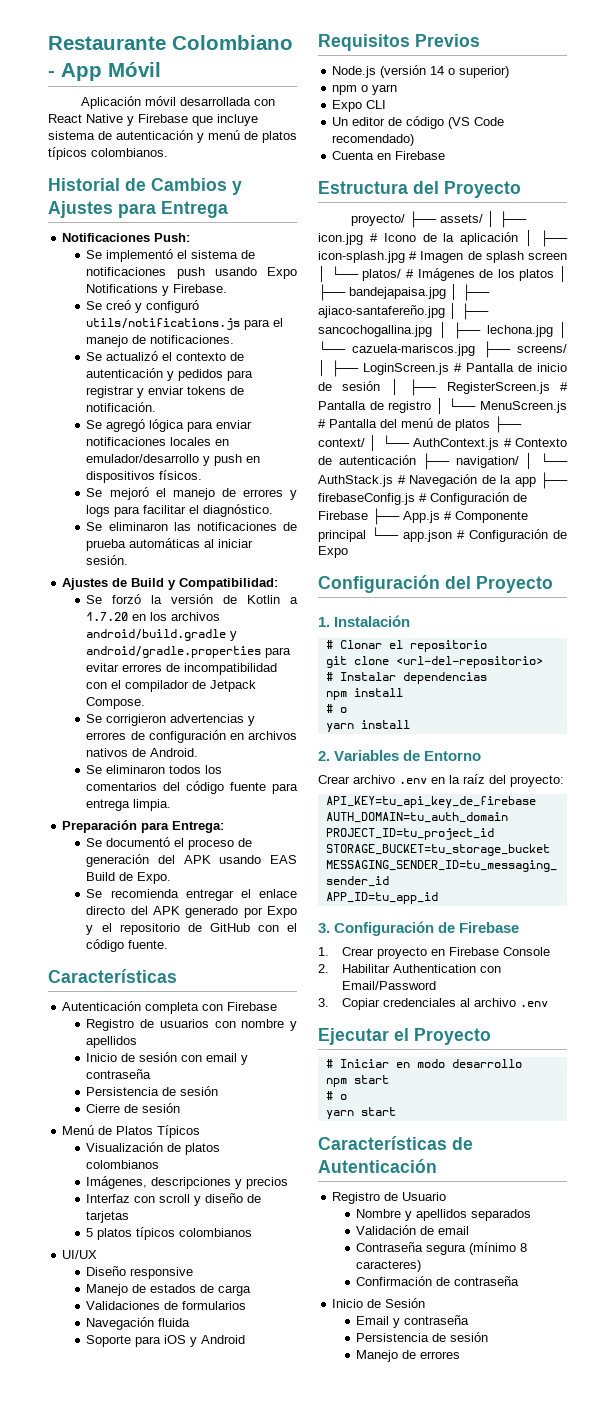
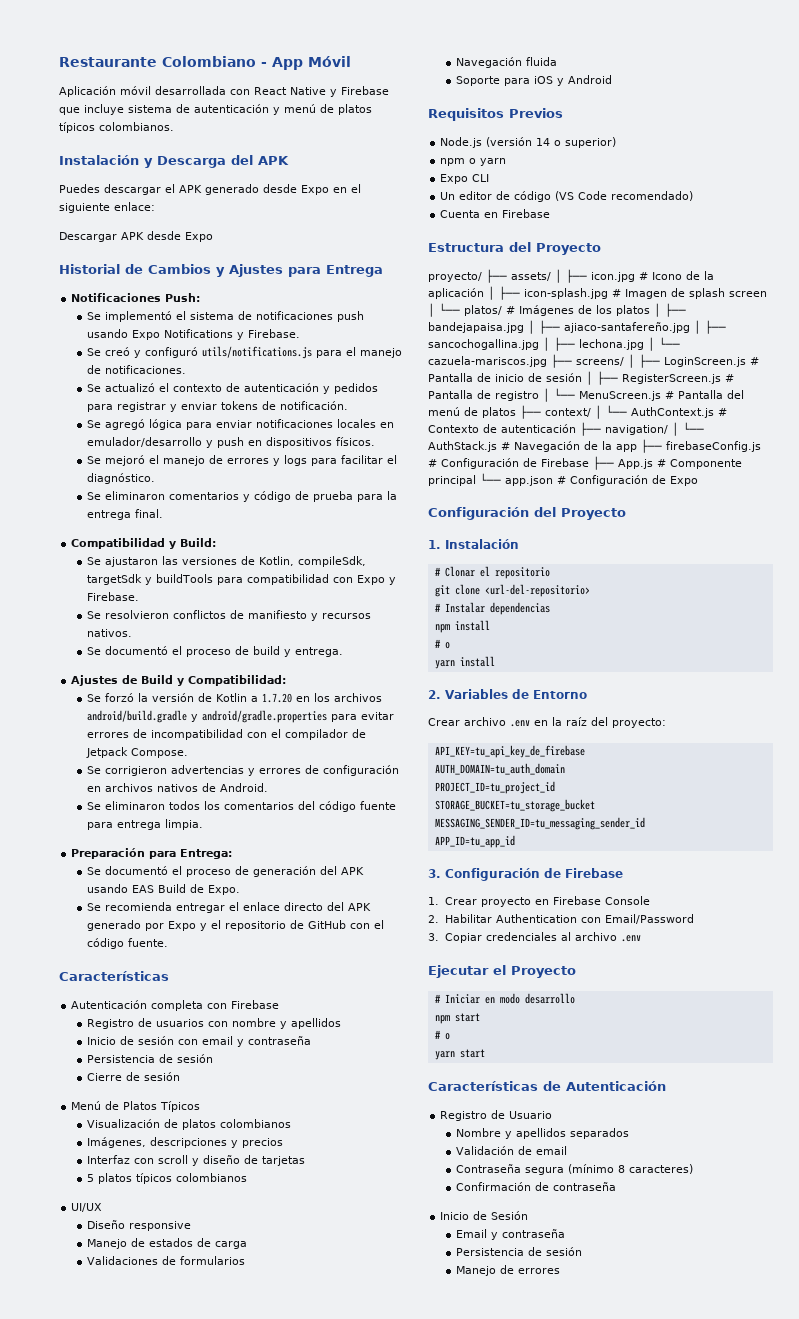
(168, 152) none -> [59,155,289,168] [59,184,361,195] [59,202,155,213] [59,231,213,242] // Instalación y Descarga del APK // Puedes descargar el APK generado desde Expo en el siguiente enlace: // Descargar APK desde Expo
[173,522,297,531] [86,538,254,551] [86,555,129,565] las notificaciones de prueba automáticas al iniciar sesión. -> [168,491,397,502] [86,509,163,520] [71,538,217,549] [86,556,366,567] [86,574,396,585] [86,592,139,601] [86,610,371,621] [86,629,132,637] [86,646,343,657] comentarios y código de prueba para la entrega final. // Compatibilidad y Build: // Se ajustaron las versiones de Kotlin, compileSdk, targetSdk y buildTools para compatibilidad con Expo y Firebase. // Se resolvieron conflictos de manifiesto y recursos nativos. // Se documentó el proceso de build y entrega.

